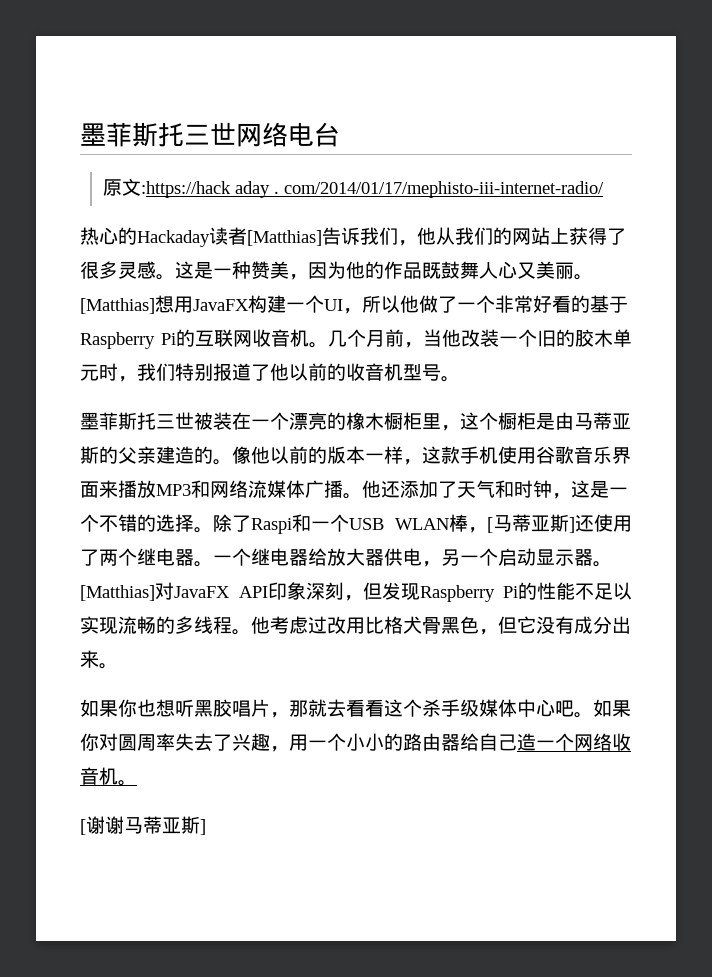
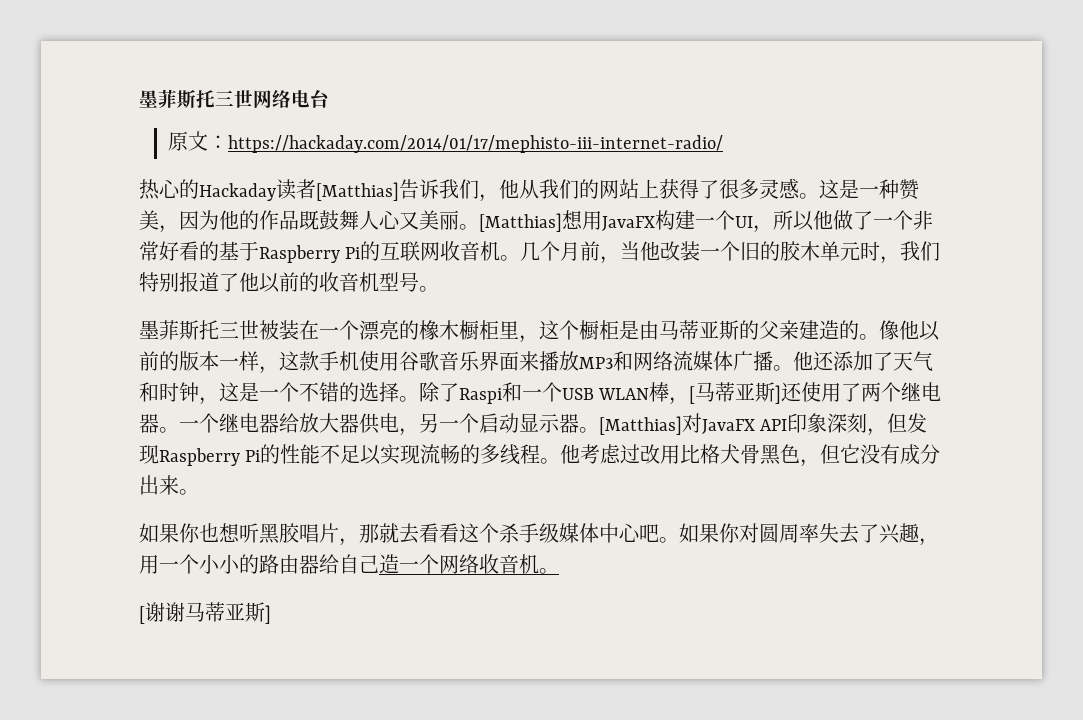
[140,181,604,198] :https://hack aday . com/2014/01/17/mephisto-iii-internet-radio/ -> [208,135,724,153] ：https://hackaday.com/2014/01/17/mephisto-iii-internet-radio/

